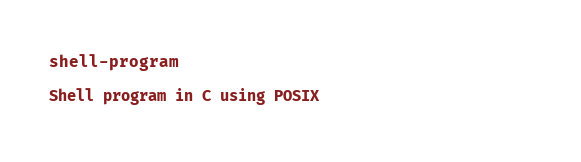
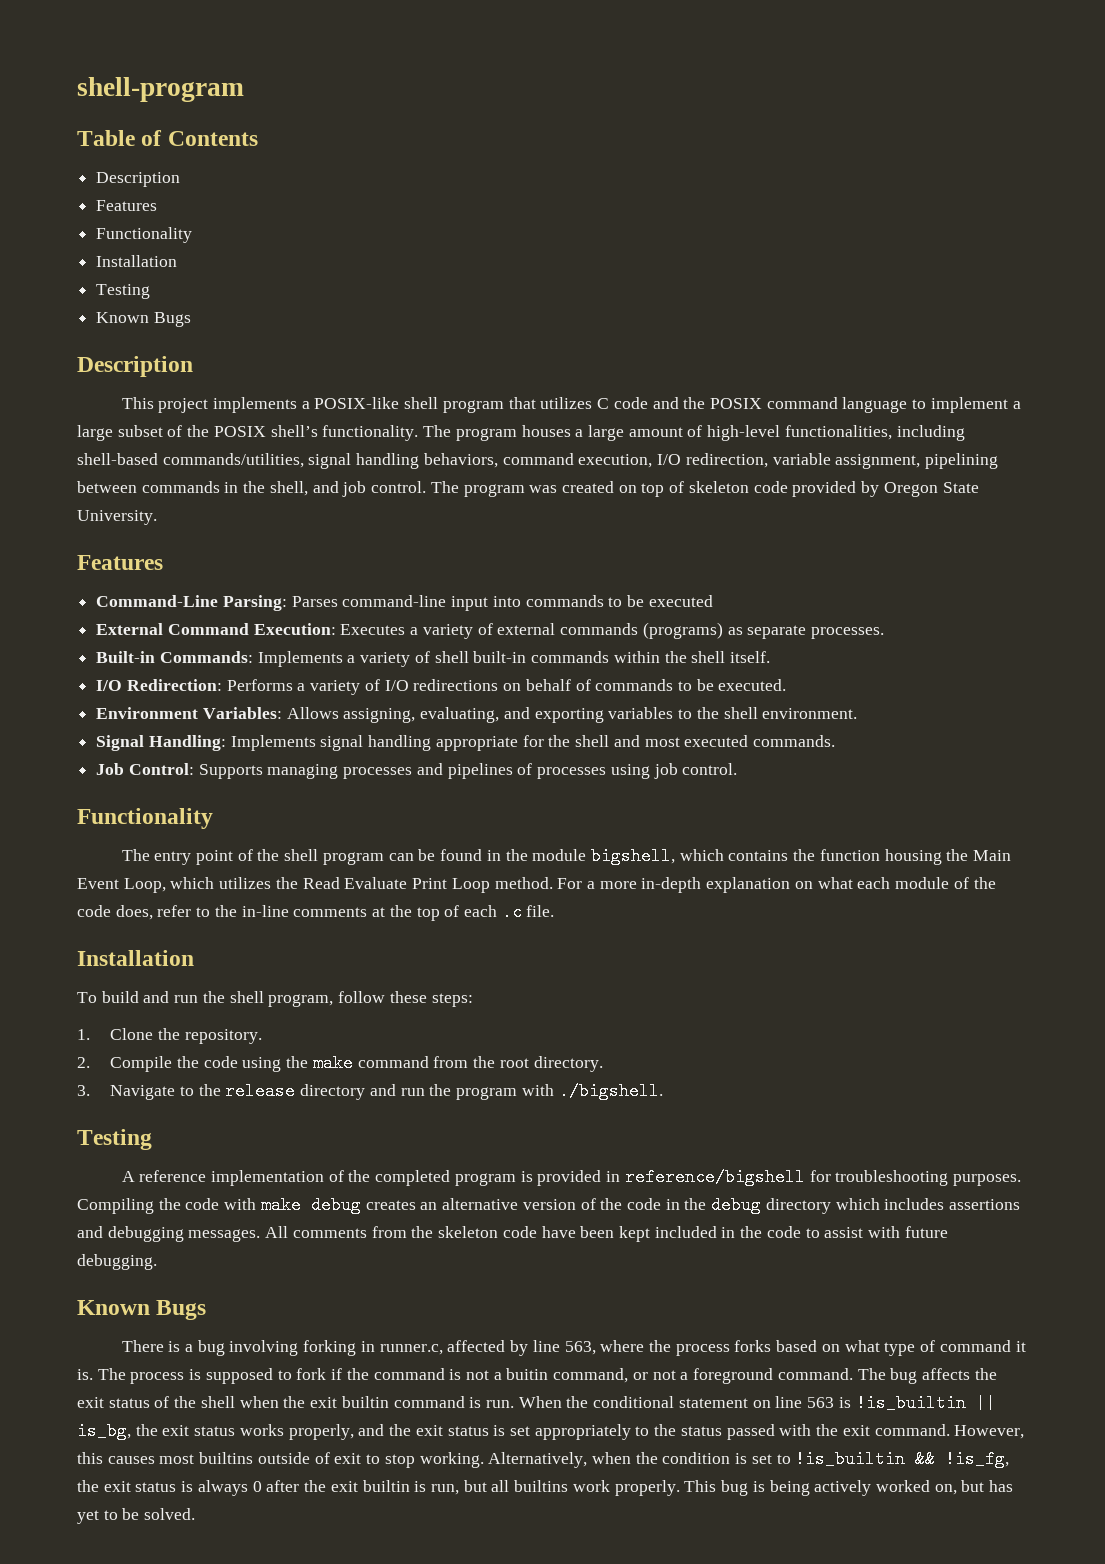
[49,88,320,105] Shell program in C using POSIX -> [77,130,258,146] [96,172,181,187] [96,200,158,211] [96,227,193,243] [96,255,178,267] [96,284,151,299] [96,312,191,327] [77,356,193,377] [121,397,1021,413] [77,425,965,441] [77,453,998,469] [77,481,979,497] [77,510,157,525] [77,555,163,570] [96,595,713,611] [96,622,884,639] [96,651,770,667] [96,679,787,695] [96,707,858,723] [96,735,835,751] [96,763,738,779] [77,808,213,829] [121,847,1012,865] [77,877,996,893] [77,903,555,921] [77,950,194,966] [77,991,473,1007] [77,1028,262,1044] [77,1054,603,1072] [77,1082,663,1100] [77,1129,152,1150] [121,1168,1021,1186] [77,1196,1021,1214] [77,1226,948,1242] [77,1254,157,1270] [77,1300,207,1320] [121,1340,1026,1356] [77,1368,997,1384] [77,1394,996,1412] [77,1422,1025,1440] [77,1450,1010,1468] [77,1480,1014,1496] [77,1508,196,1524] Table of Contents // Description // Features // Functionality // Installation // Testing // Known Bugs // Description // This project implements a POSIX-like shell program that utilizes C code and the POSIX command language to implement a large subset of the POSIX shell’s functionality. The program houses a large amount of high-level functionalities, including shell-based commands/utilities, signal handling behaviors, command execution, I/O redirection, variable assignment, pipelining between commands in the shell, and job control. The program was created on top of skeleton code provided by Oregon State University. // Features // Command-Line Parsing: Parses command-line input into commands to be executed // External Command Execution: Executes a variety of external commands (programs) as separate processes. // Built-in Commands: Implements a variety of shell built-in commands within the shell itself. // I/O Redirection: Performs a variety of I/O redirections on behalf of commands to be executed. // Environment Variables: Allows assigning, evaluating, and exporting variables to the shell environment. // Signal Handling: Implements signal handling appropriate for the shell and most executed commands. // Job Control: Supports managing processes and pipelines of processes using job control. // Functionality // The entry point of the shell program can be found in the module bigshell, which contains the function housing the Main Event Loop, which utilizes the Read Evaluate Print Loop method. For a more in-depth explanation on what each module of the code does, refer to the in-line comments at the top of each .c file. // Installation // To build and run the shell program, follow these steps: // 1. Clone the repository. // 2. Compile the code using the make command from the root directory. // 3. Navigate to the release directory and run the program with ./bigshell. // Testing // A reference implementation of the completed program is provided in reference/bigshell for troubleshooting purposes. Compiling the code with make debug creates an alternative version of the code in the debug directory which includes assertions and debugging messages. All comments from the skeleton code have been kept included in the code to assist with future debugging. // Known Bugs // There is a bug involving forking in runner.c, affected by line 563, where the process forks based on what type of command it is. The process is supposed to fork if the command is not a buitin command, or not a foreground command. The bug affects the exit status of the shell when the exit builtin command is run. When the conditional statement on line 563 is !is_builtin || is_bg, the exit status works properly, and the exit status is set appropriately to the status passed with the exit command. However, this causes most builtins outside of exit to stop working. Alternatively, when the condition is set to !is_builtin && !is_fg, the exit status is always 0 after the exit builtin is run, but all builtins work properly. This bug is being actively worked on, but has yet to be solved.

